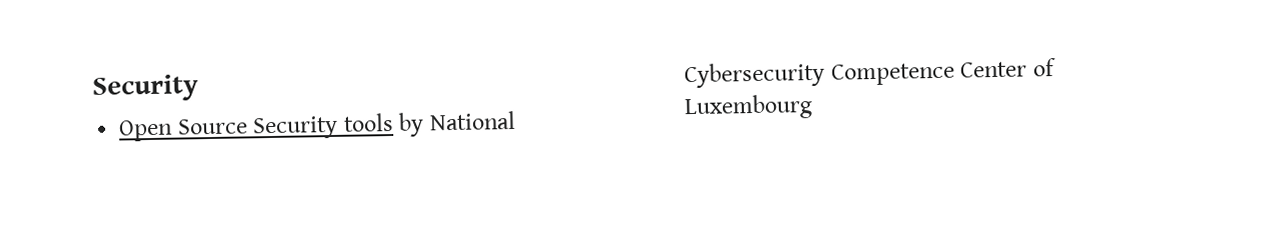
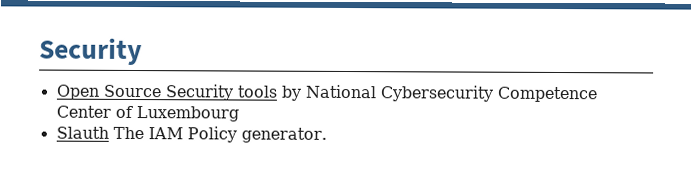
(814, 107) none -> [55,126,327,143] // Slauth The IAM Policy generator.

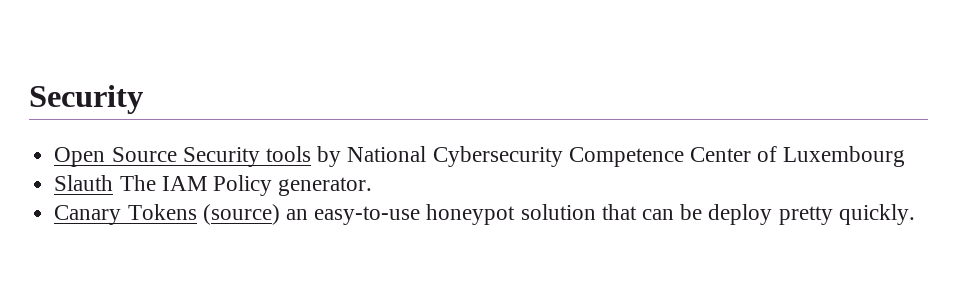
(327, 135) none -> [54,204,915,225] // Canary Tokens (source) an easy-to-use honeypot solution that can be deploy pretty quickly.

